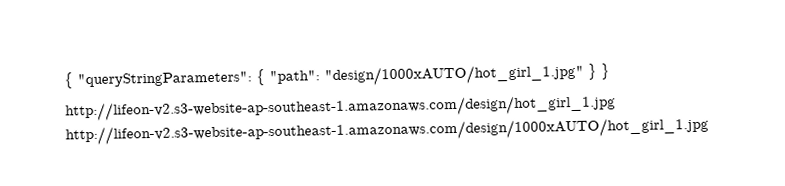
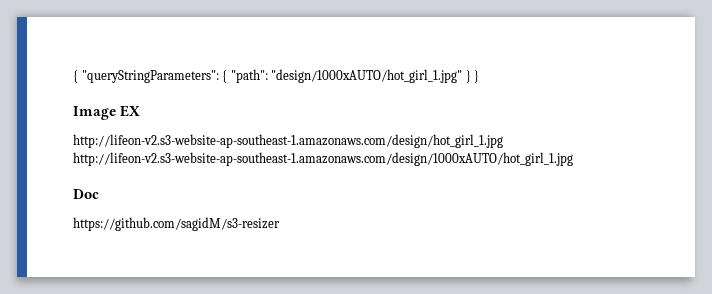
(610, 71) none -> [73,105,141,120] // Image EX
(709, 131) none -> [73,189,99,199] [73,217,280,231] // Doc // https://github.com/sagidM/s3-resizer

